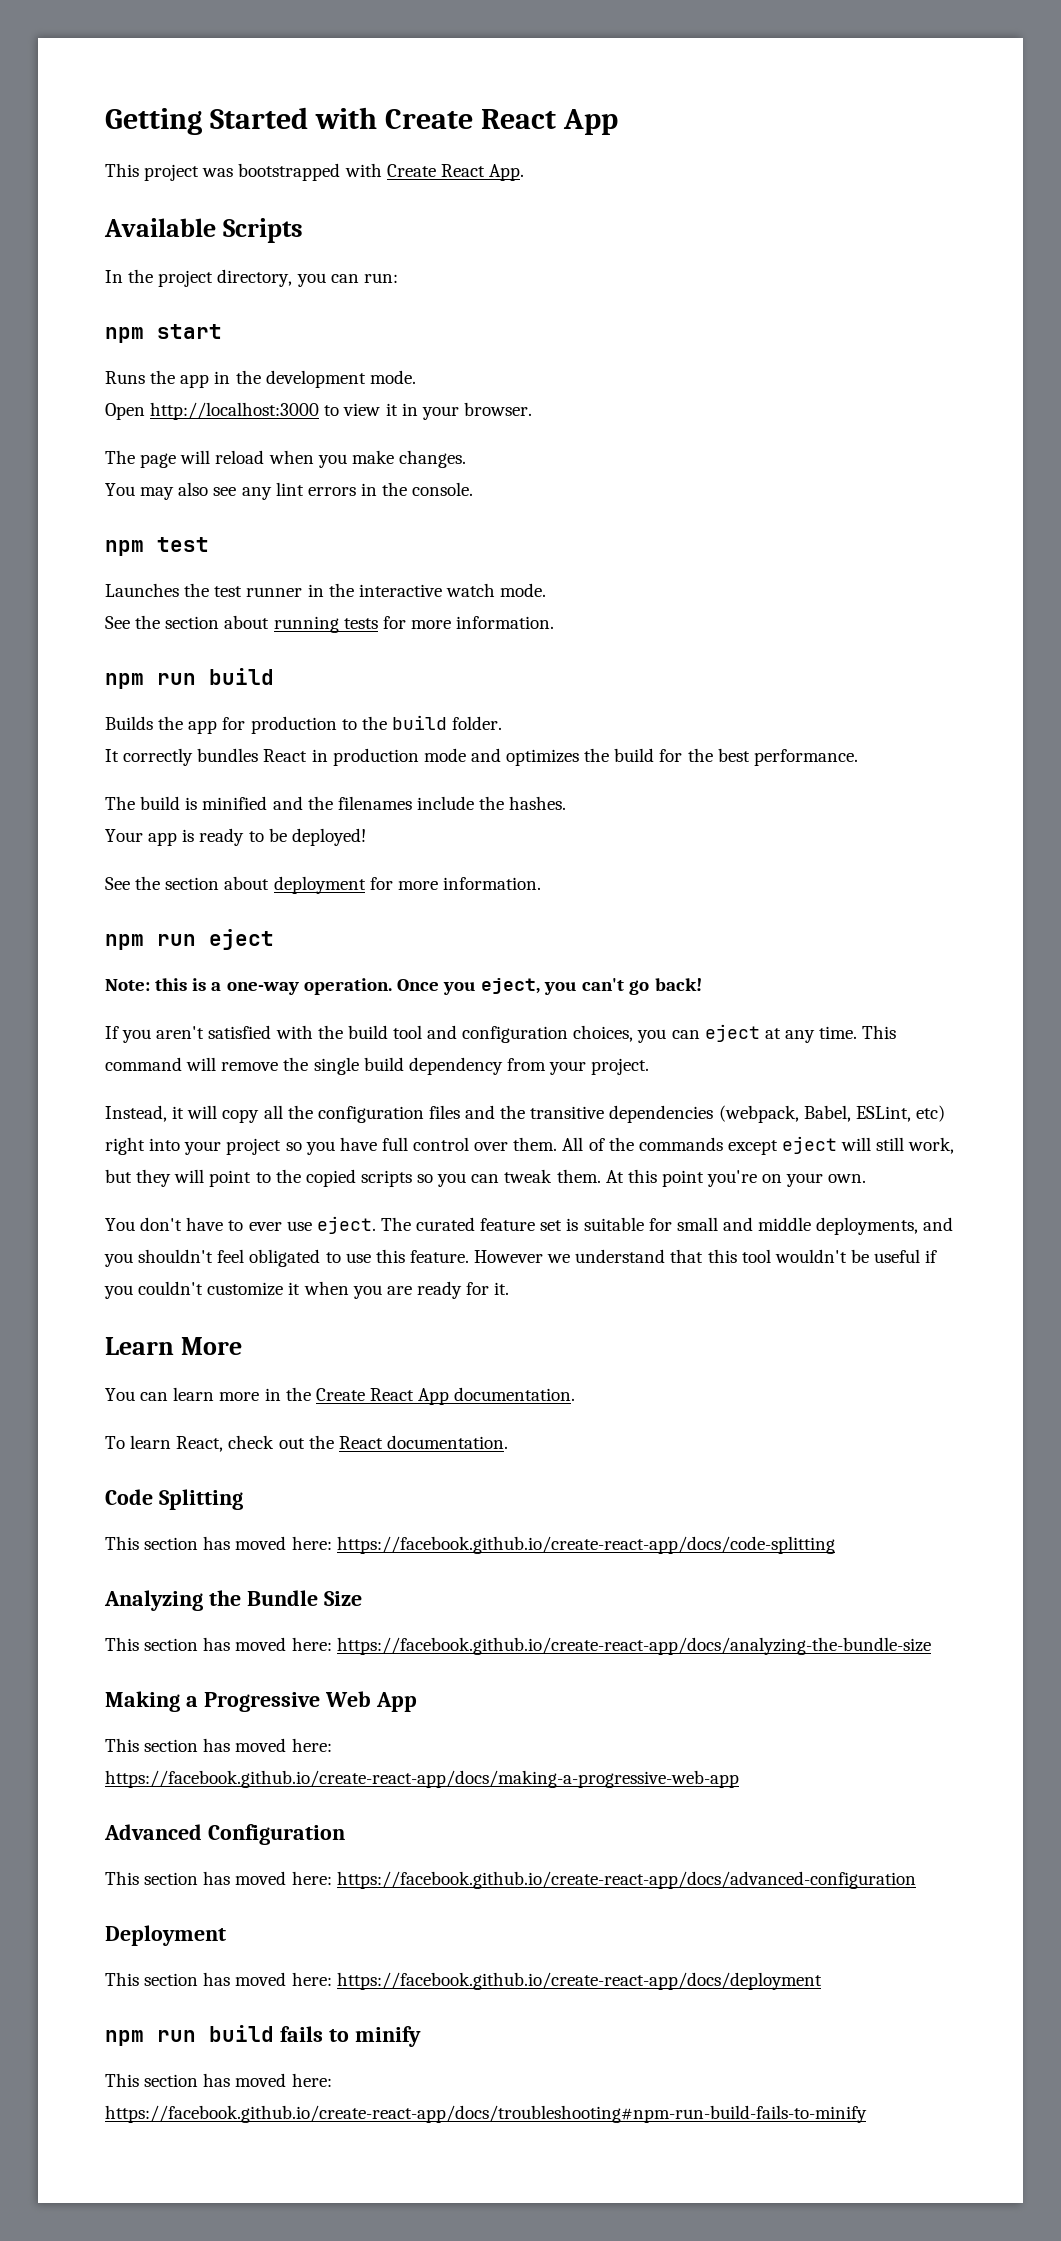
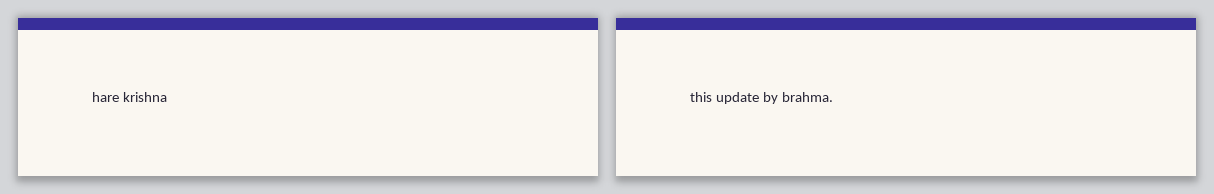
[105,107,618,135] [105,163,524,181] [104,218,303,243] [105,269,398,287] [105,324,222,343] [105,370,416,388] [105,402,532,420] [105,450,466,468] [105,482,474,500] [105,537,209,556] [105,583,547,597] [105,615,555,633] [105,668,274,689] [105,715,503,734] [105,748,858,766] [105,796,567,810] [105,828,366,846] [105,876,541,894] [105,929,274,950] [105,978,702,995] [105,1024,897,1043] [105,1057,650,1075] [105,1105,945,1123] [105,1136,955,1155] [105,1169,867,1187] [105,1216,954,1235] [104,1249,938,1267] [104,1281,510,1299] [105,1337,242,1355] [105,1387,576,1405] [105,1435,508,1452] [105,1489,243,1510] [105,1536,835,1554] [104,1590,362,1611] [105,1637,931,1655] [105,1691,417,1712] [105,1738,332,1752] [105,1770,739,1788] [104,1824,345,1845] [105,1871,916,1889] [105,1925,226,1946] [105,1972,822,1990] [105,2025,421,2047] [105,2073,332,2087] [105,2105,867,2123] Getting Started with Create React App // This project was bootstrapped with Create React App. // Available Scripts // In the project directory, you can run: // npm start // Runs the app in the development mode. // Open http://localhost:3000 to view it in your browser. // The page will reload when you make changes. // You may also see any lint errors in the console. // npm test // Launches the test runner in the interactive watch mode. // See the section about running tests for more information. // npm run build // Builds the app for production to the build folder. // It correctly bundles React in production mode and optimizes the build for the best performance. // The build is minified and the filenames include the hashes. // Your app is ready to be deployed! // See the section about deployment for more information. // npm run eject // Note: this is a one-way operation. Once you eject, you can't go back! // If you aren't satisfied with the build tool and configuration choices, you can eject at any time. This command will remove the single build dependency from your project. // Instead, it will copy all the configuration files and the transitive dependencies (webpack, Babel, ESLint, etc) right into your project so you have full control over them. All of the commands except eject will still work, but they will point to the copied scripts so you can tweak them. At this point you're on your own. // You don't have to ever use eject. The curated feature set is suitable for small and middle deployments, and you shouldn't feel obligated to use this feature. However we understand that this tool wouldn't be useful if you couldn't customize it when you are ready for it. // Learn More // You can learn more in the Create React App documentation. // To learn React, check out the React documentation. // Code Splitting // This section has moved here: https://facebook.github.io/create-react-app/docs/code-splitting // Analyzing the Bundle Size // This section has moved here: https://facebook.github.io/create-react-app/docs/analyzing-the-bundle-size // Making a Progressive Web App // This section has moved here: https://facebook.github.io/create-react-app/docs/making-a-progressive-web-app // Advanced Configuration // This section has moved here: https://facebook.github.io/create-react-app/docs/advanced-configuration // Deployment // This section has moved here: https://facebook.github.io/create-react-app/docs/deployment // npm run build fails to minify // This section has moved here: https://facebook.github.io/create-react-app/docs/troubleshooting#npm-run-build-fails-to-minify -> [92,92,167,102] [690,92,833,104] hare krishna // this update by brahma.

